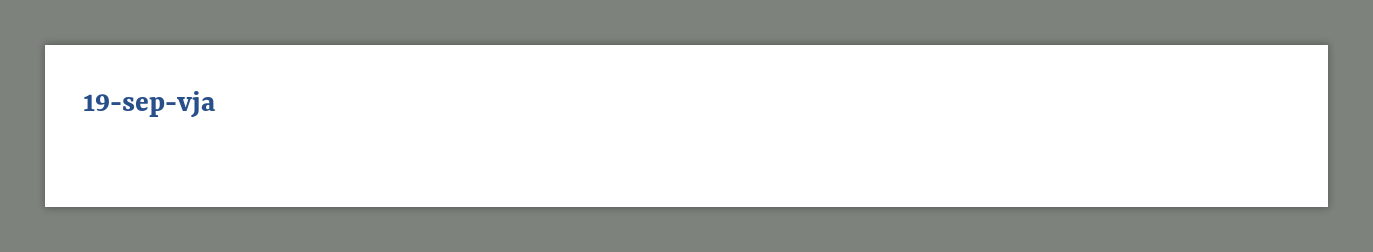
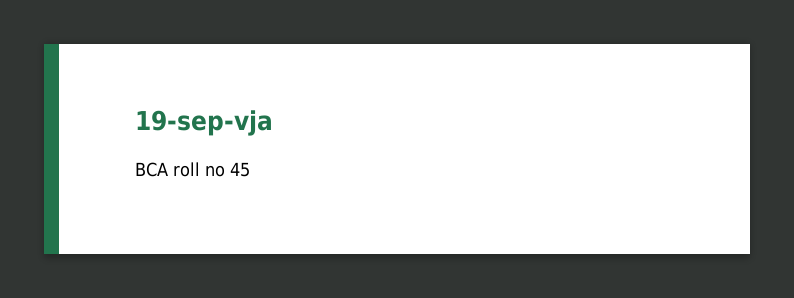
(216, 104) none -> [135,162,250,177] // BCA roll no 45

